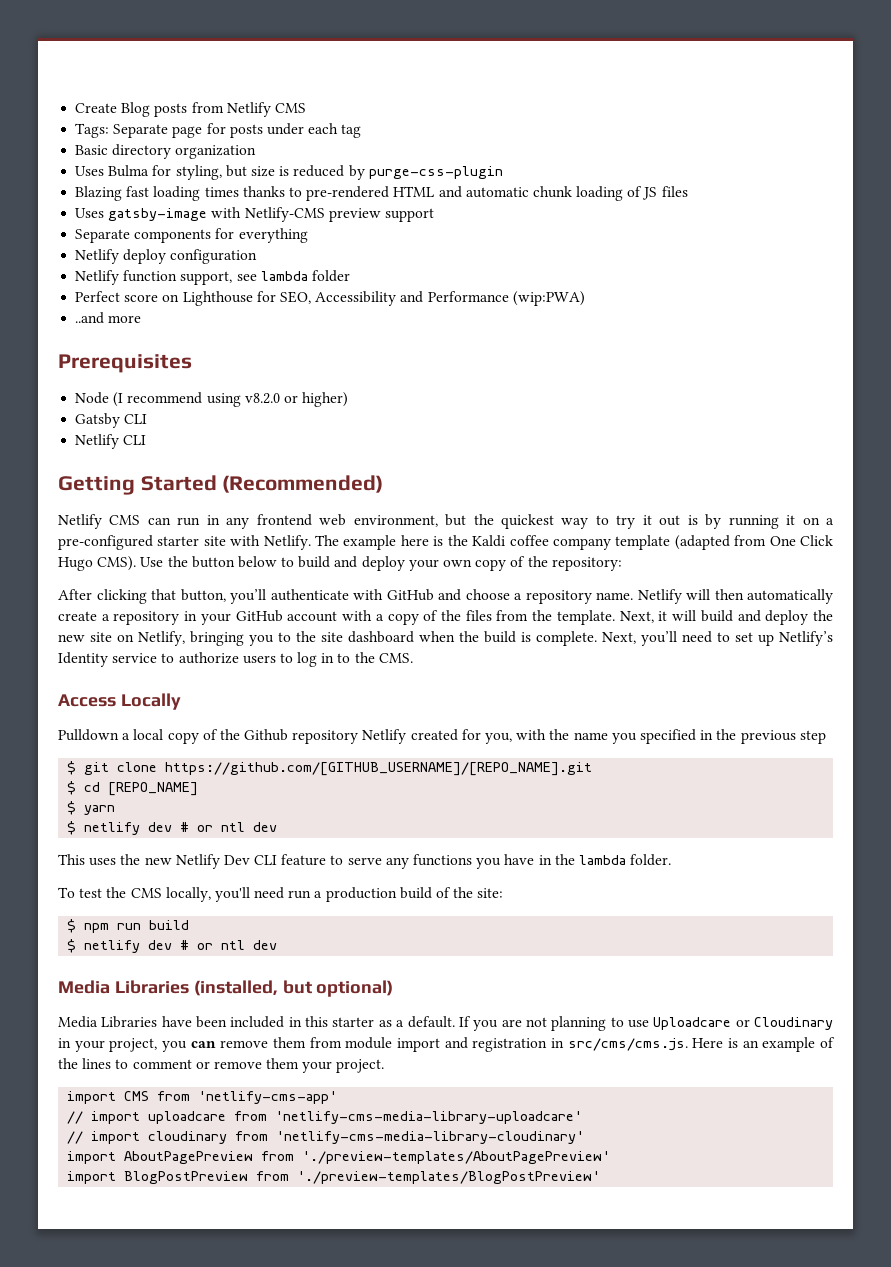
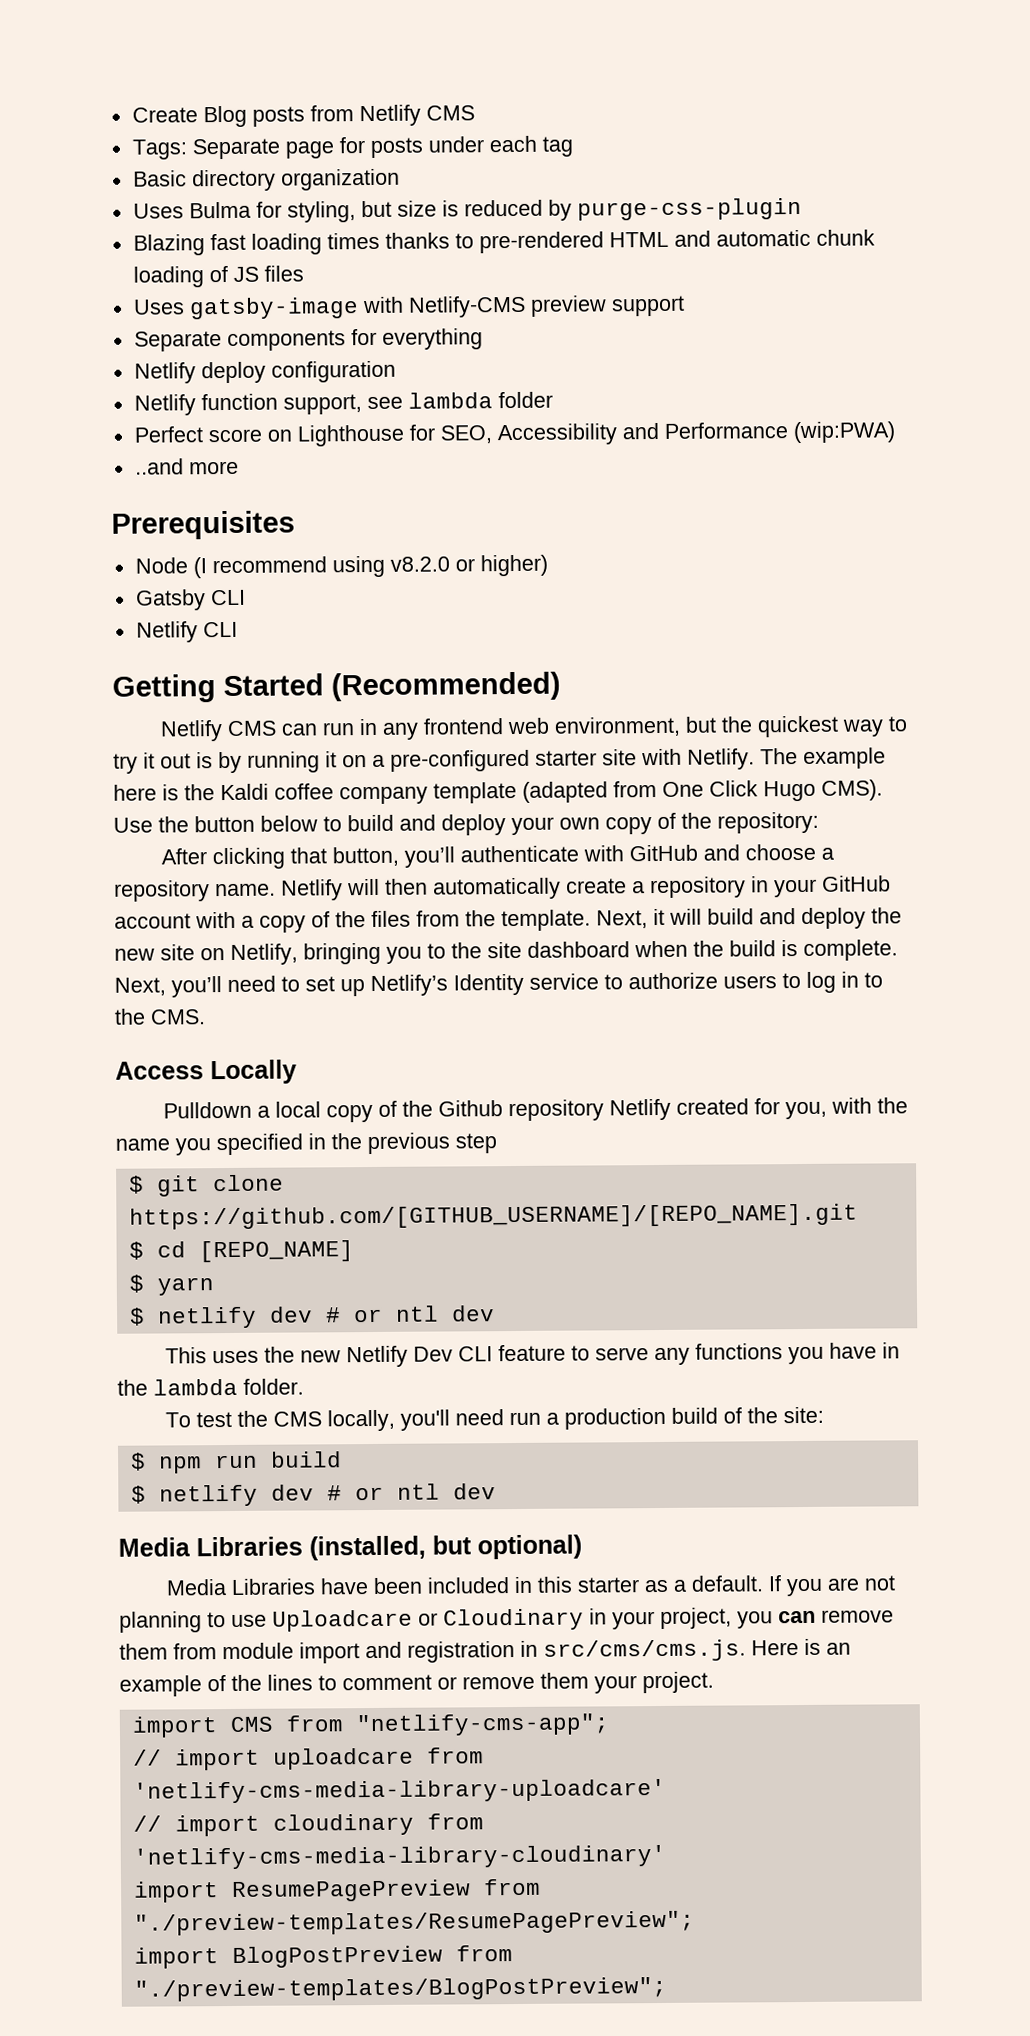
[198,1091,338,1104] 'netlify-cms-app' -> [355,1713,610,1737] "netlify-cms-app";
[124,1151,611,1164] AboutPagePreview from './preview-templates/AboutPagePreview' -> [231,1878,541,1903] [133,1910,695,1936] ResumePagePreview from "./preview-templates/ResumePagePreview";
[297,1171,601,1184] './preview-templates/BlogPostPreview' -> [133,1976,667,2002] "./preview-templates/BlogPostPreview";

